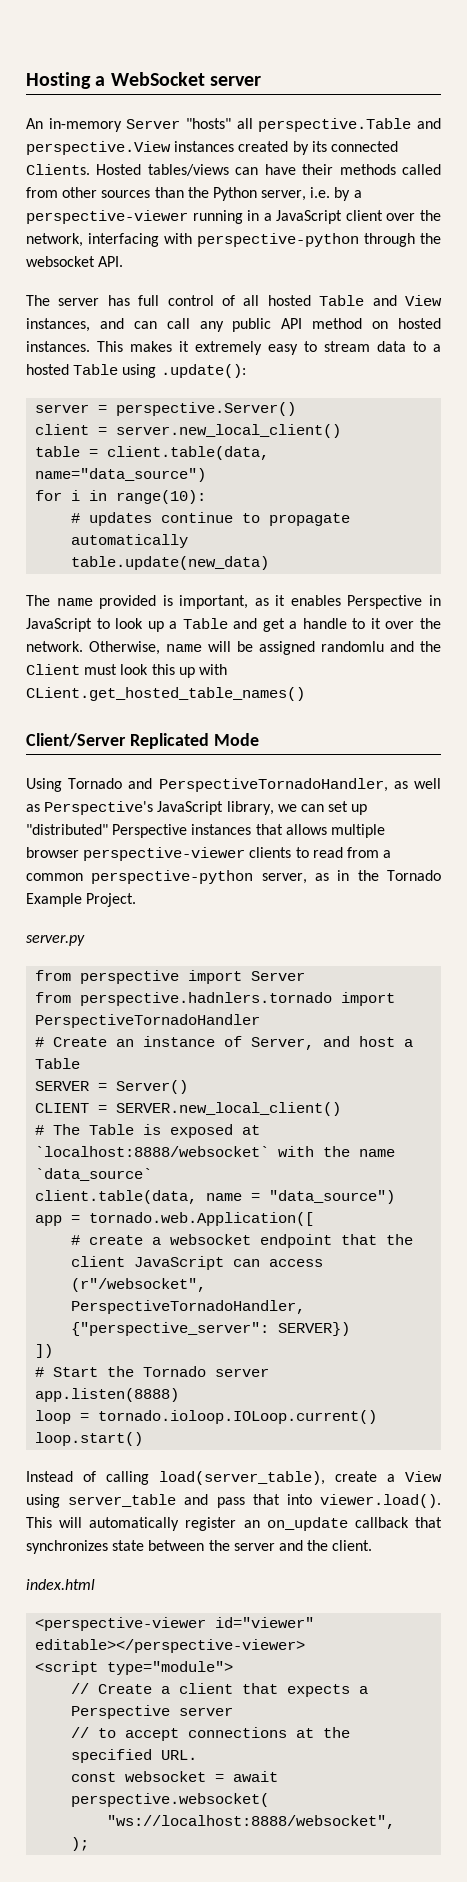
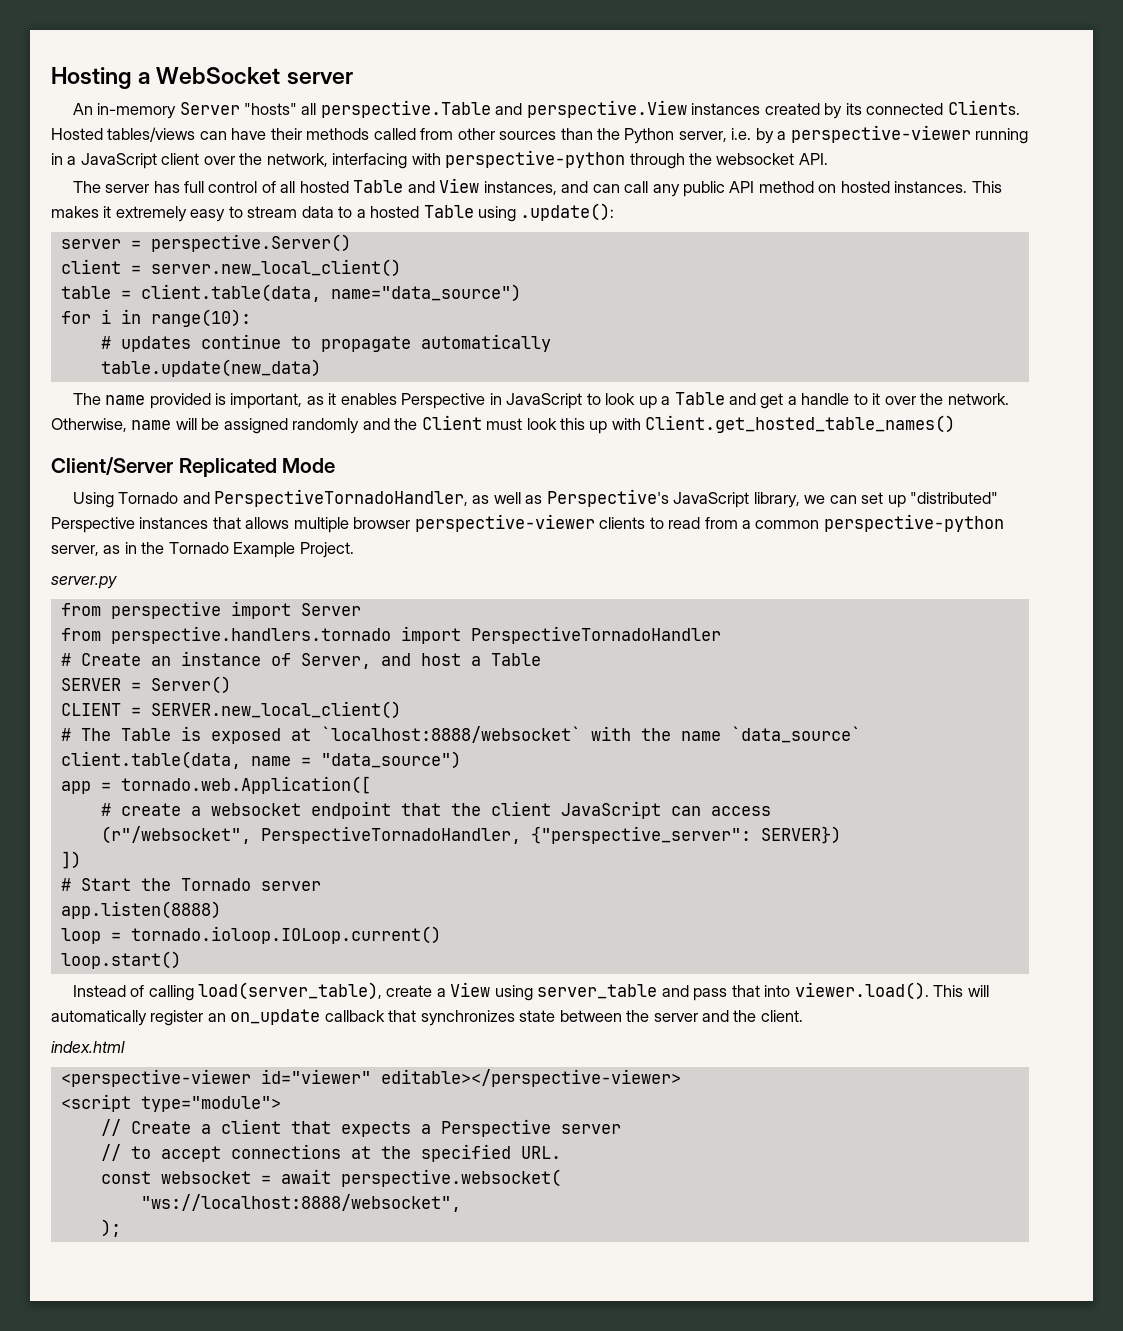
[321,641,384,652] randomlu -> [292,418,360,434] randomly
[26,687,305,701] CLient.get_hosted_table_names() -> [645,415,956,433] Client.get_hosted_table_names()
[80,992,333,1006] perspective.hadnlers.tornado -> [110,626,391,644] perspective.handlers.tornado

